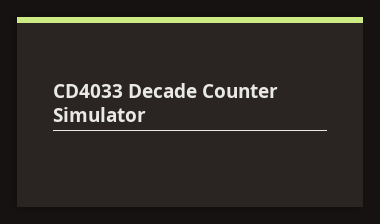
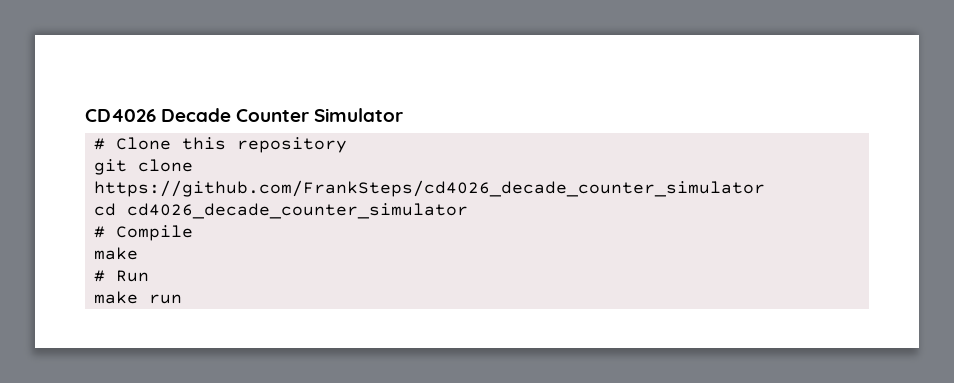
[53,84,123,98] CD4033 -> [85,109,156,122] CD4026
(146, 114) none -> [94,137,347,153] [94,159,193,175] [94,180,765,197] [94,203,468,219] [94,225,193,241] [94,247,138,260] [94,270,149,282] [94,291,182,304] // # Clone this repository // git clone https://github.com/FrankSteps/cd4026_decade_counter_simulator // cd cd4026_decade_counter_simulator // # Compile // make // # Run // make run

